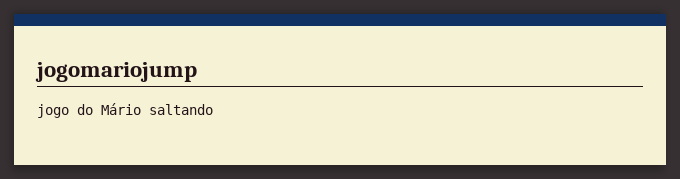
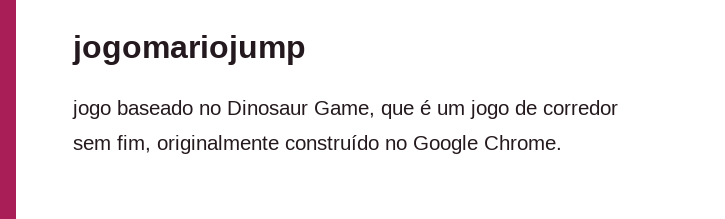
[77,103,213,115] do Mário saltando -> [117,100,618,119] [73,135,562,154] baseado no Dinosaur Game, que é um jogo de corredor sem fim, originalmente construído no Google Chrome.

